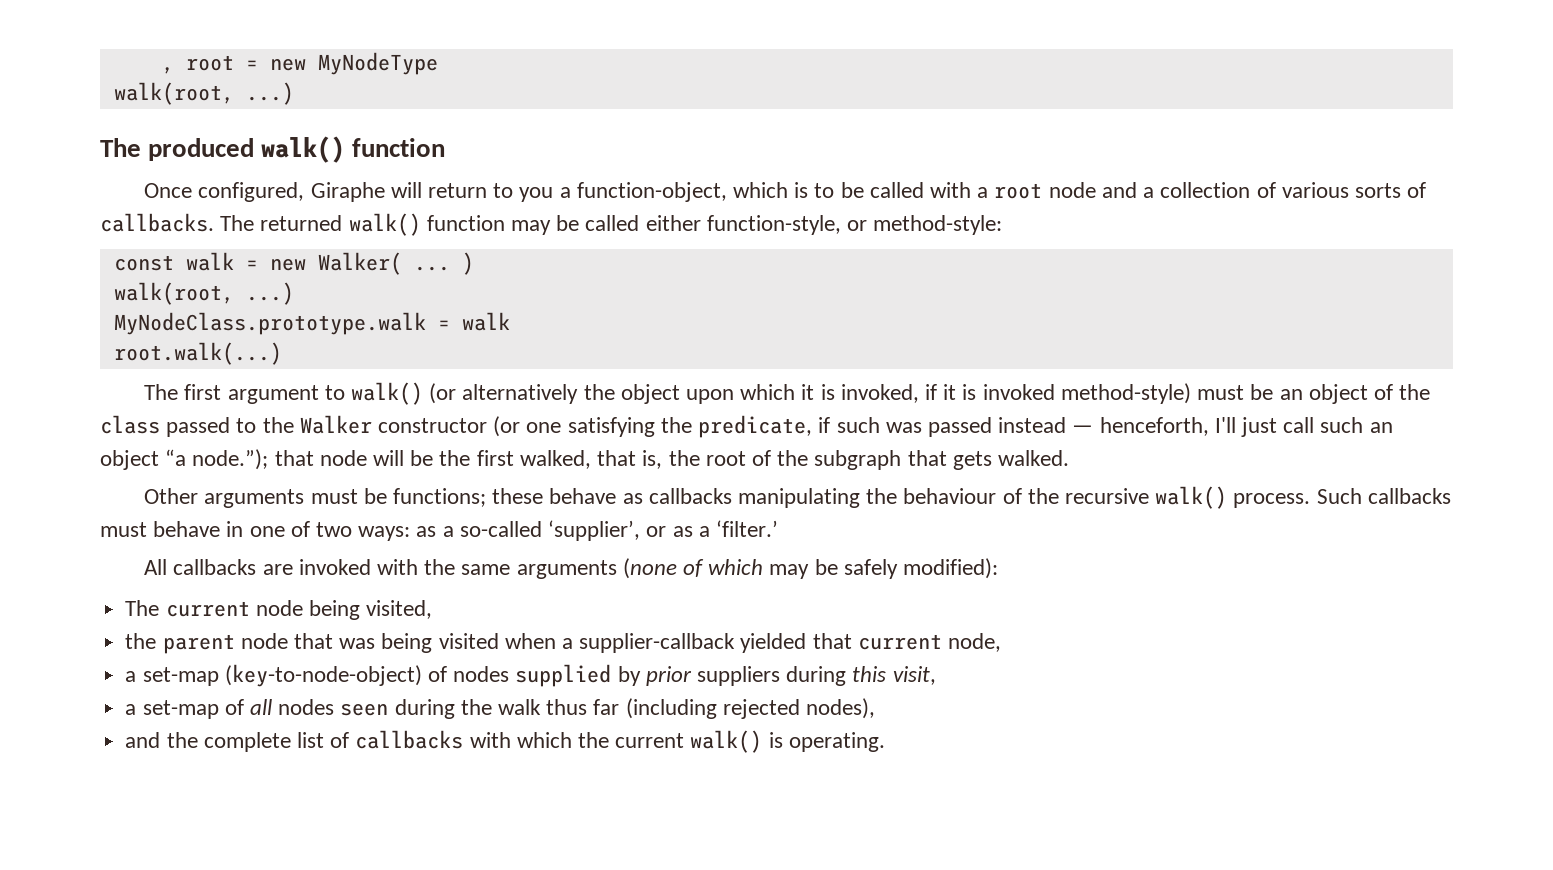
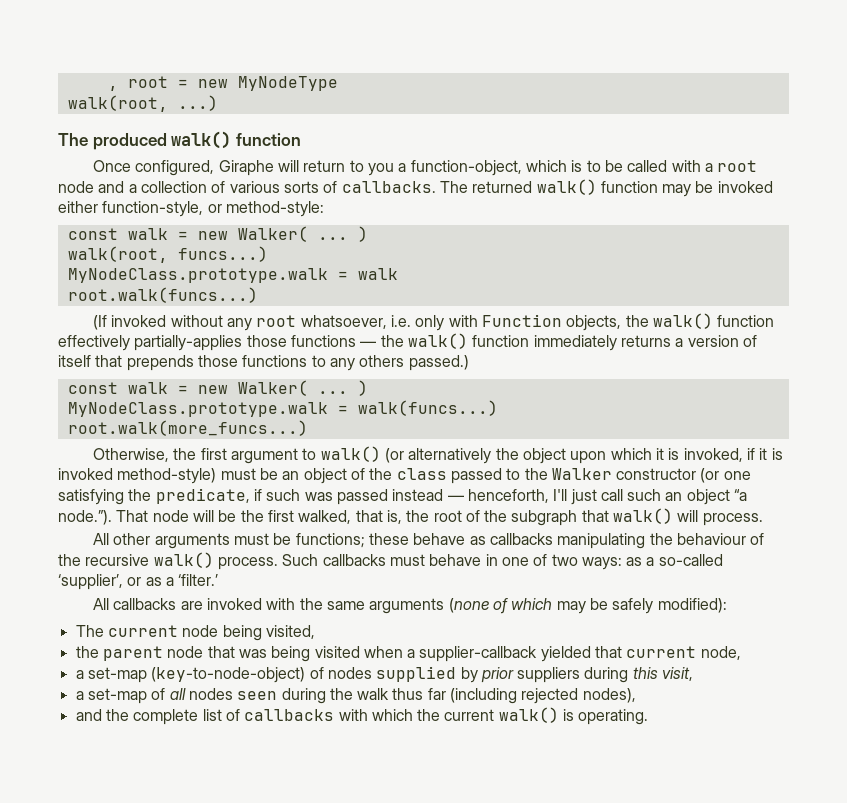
[585,215,640,231] called -> [717,181,773,193] invoked
[245,282,294,305] ...) -> [177,246,268,262] funcs...)
[113,342,282,365] [144,384,179,400] root.walk(...) // The -> [67,287,258,303] [93,313,775,331] [58,333,757,351] [58,355,469,371] [67,380,368,396] [67,400,498,417] [67,420,308,436] [93,448,197,462] root.walk(funcs...) // (If invoked without any root whatsoever, i.e. only with Function objects, the walk() function effectively partially-applies those functions — the walk() function immediately returns a version of itself that prepends those functions to any others passed.) // const walk = new Walker( ... ) // MyNodeClass.prototype.walk = walk(funcs...) // root.walk(more_funcs...) // Otherwise, the
[192,449,314,470] node.”); that -> [58,510,149,525] node.”). That
[952,450,1069,470] [144,488,199,504] gets walked. // Other -> [613,508,763,526] [93,533,151,545] walk() will process. // All other

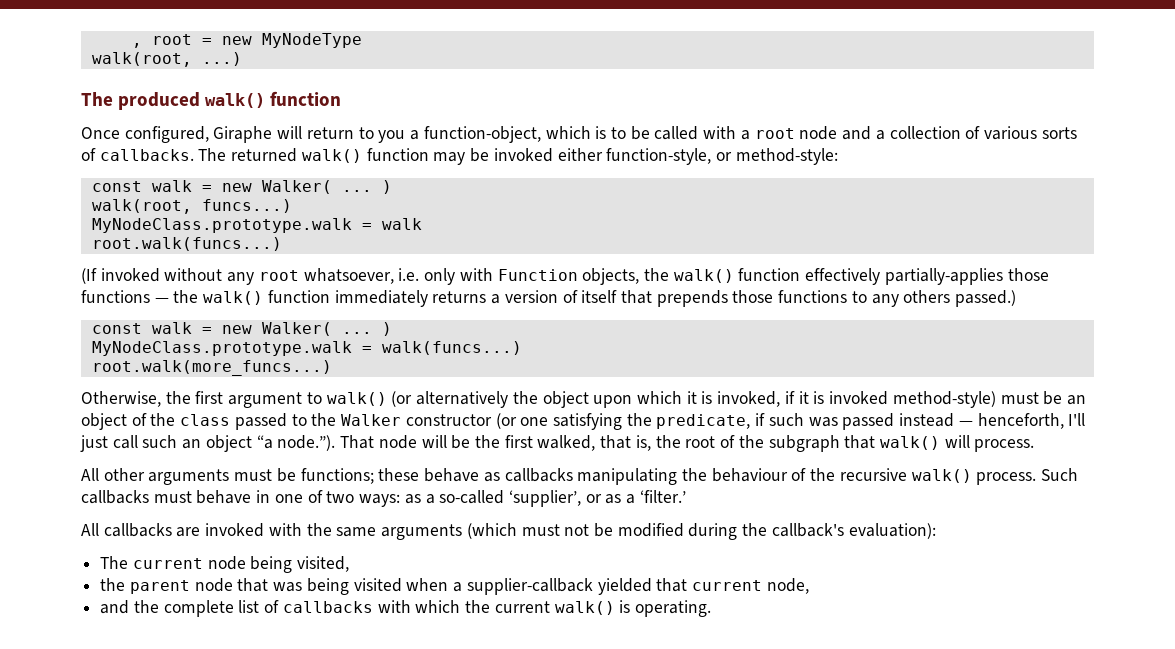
[448,598,727,614] (none of which may be safely modified): -> [466,523,936,540] (which must not be modified during the callback's evaluation):
[75,666,694,683] [75,688,636,704] // a set-map (key-to-node-object) of nodes supplied by prior suppliers during this visit, // a set-map of all nodes seen during the walk thus far (including rejected nodes), -> (809, 586) none

